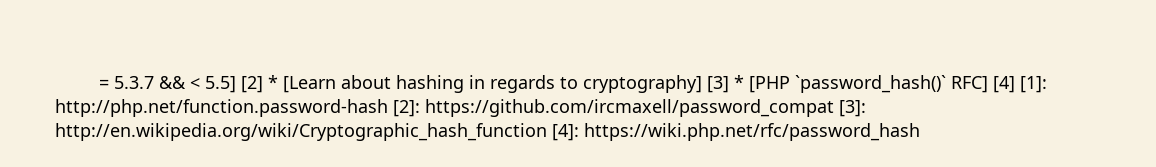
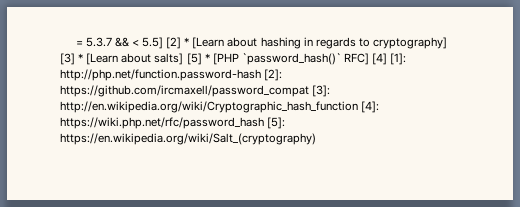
(745, 82) none -> [86,53,210,65] [Learn about salts] [5] *
(920, 132) none -> [267,117,286,129] [60,133,316,145] [5]: https://en.wikipedia.org/wiki/Salt_(cryptography)

